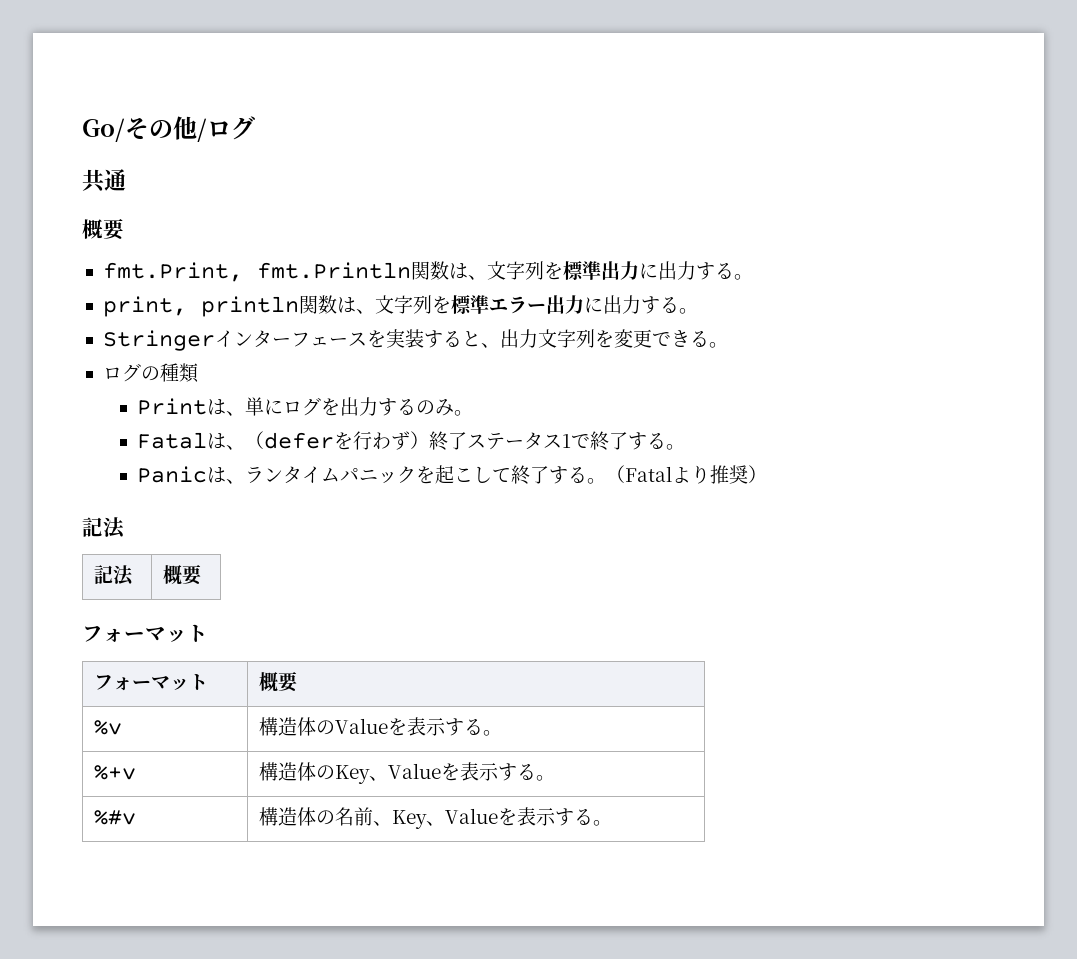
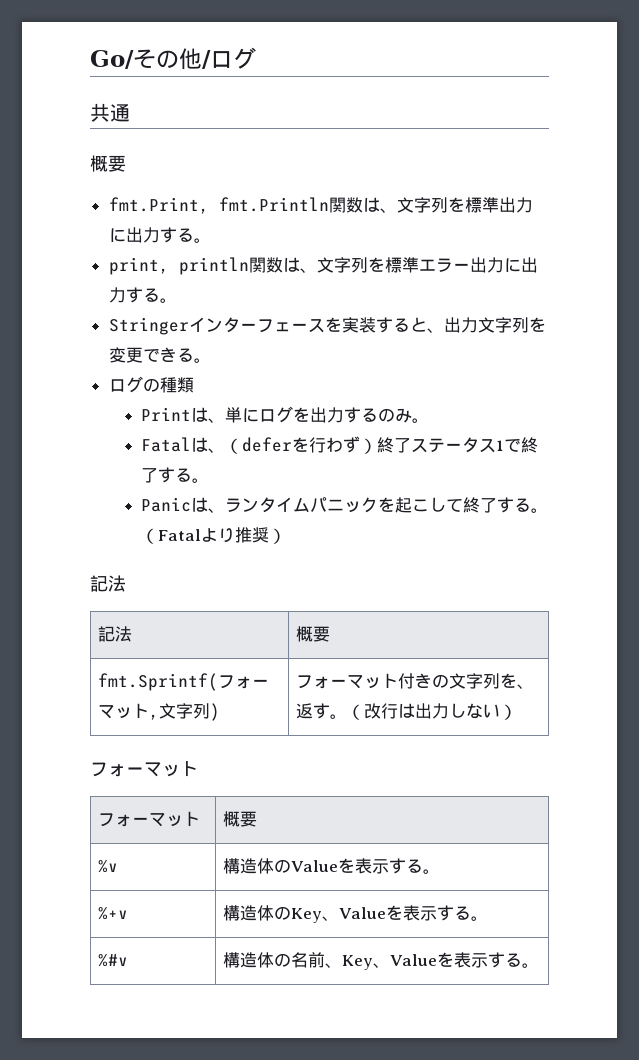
(202, 575) none -> [98,673,270,691] [98,703,221,721] [296,673,535,689] [296,703,518,720] // fmt.Sprintf(フォーマット,文字列) | フォーマット付きの文字列を、返す。（改行は出力しない）

